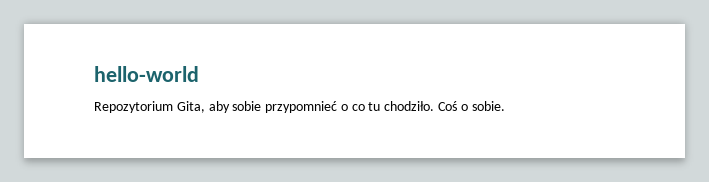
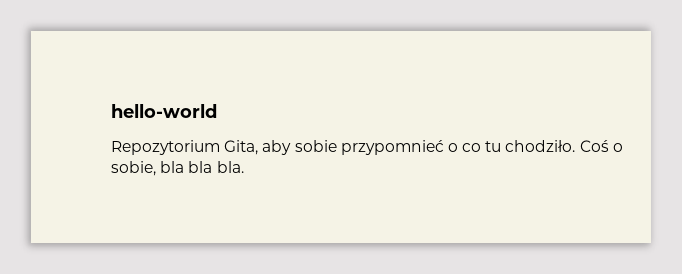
[471,101,505,111] sobie. -> [111,161,244,176] sobie, bla bla bla.

